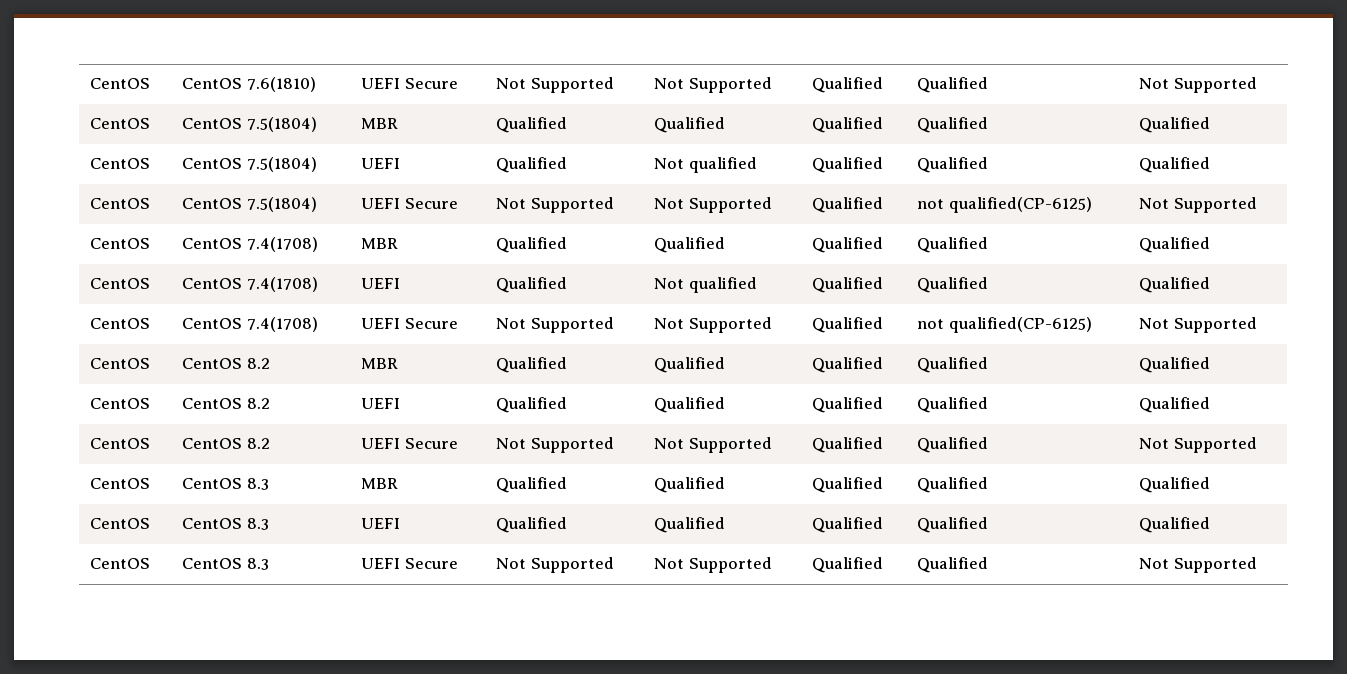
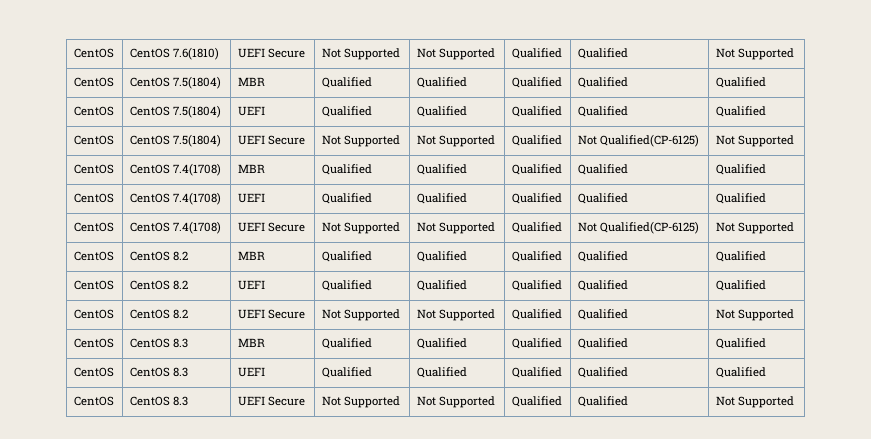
[654,157,757,173] Not qualified -> [416,106,467,117] Qualified
[917,197,1092,213] not qualified(CP-6125) -> [577,134,699,147] Not Qualified(CP-6125)
[654,277,757,293] Not qualified -> [416,193,467,204] Qualified
[917,317,1092,333] not qualified(CP-6125) -> [577,221,699,234] Not Qualified(CP-6125)

